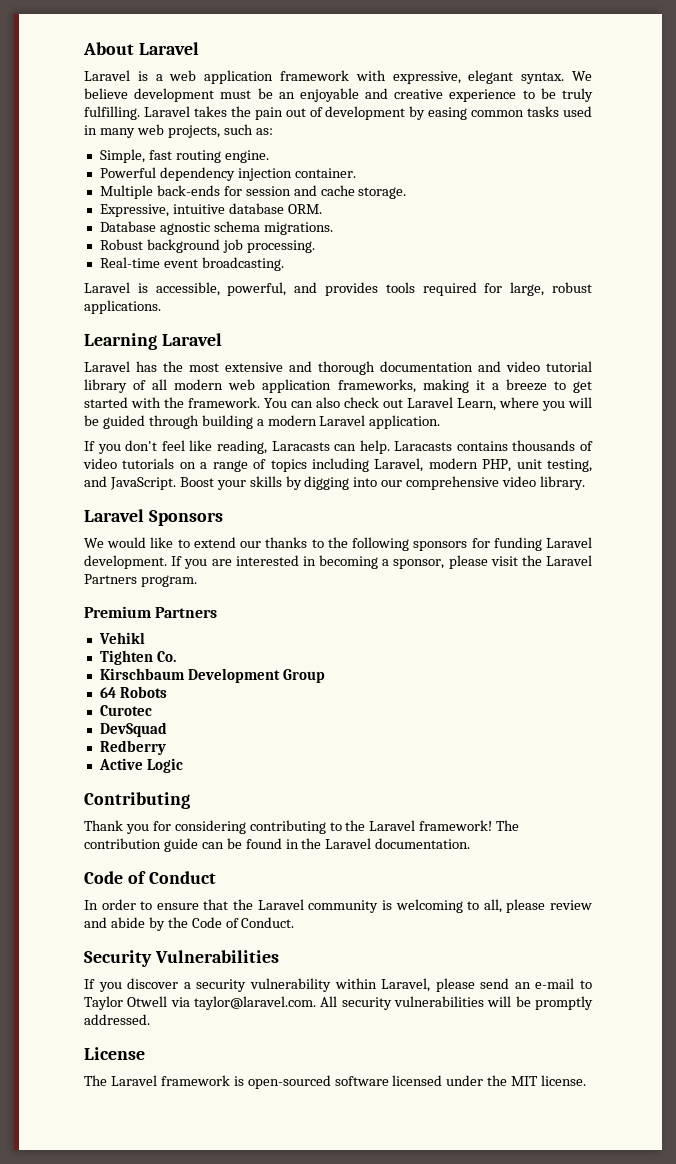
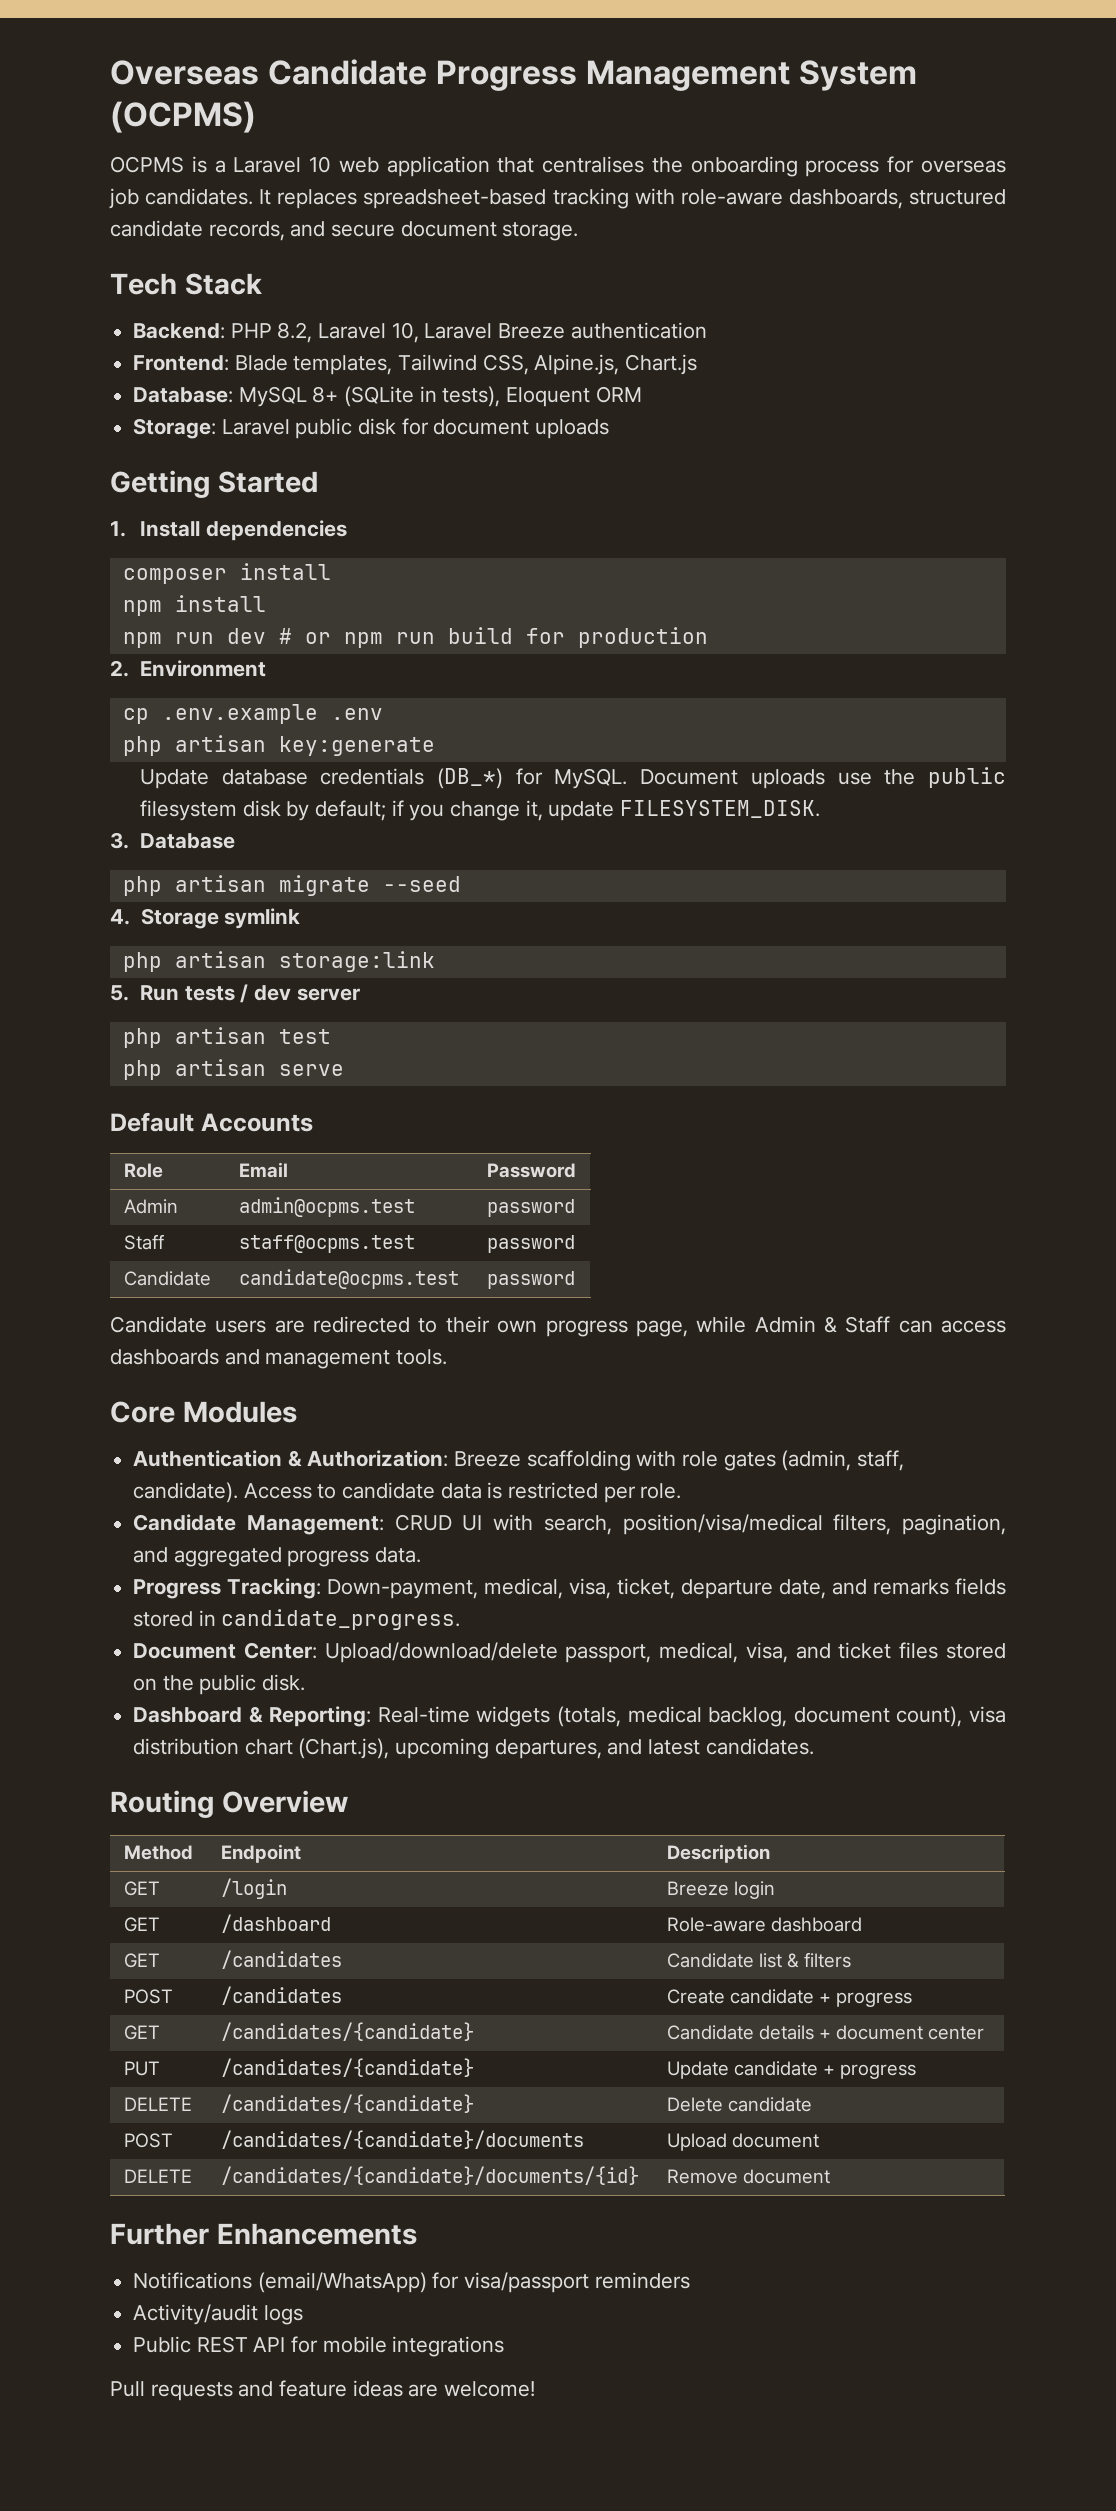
[83,42,199,55] [84,70,592,84] [84,88,593,102] [84,106,592,120] [84,124,273,138] [99,149,269,163] [99,167,356,181] [99,185,407,199] [99,203,322,217] [99,221,333,235] [99,239,315,253] [99,257,284,271] [84,282,593,296] [84,300,161,314] [84,333,222,350] [84,361,592,375] [84,379,592,393] [84,397,592,411] [84,415,441,429] [84,440,593,454] [83,458,592,472] [84,476,586,490] [84,509,223,526] [84,537,592,551] [84,555,593,569] [84,574,197,587] [84,606,218,618] [98,632,145,644] [99,650,176,665] [99,668,325,683] [99,686,167,698] [99,705,152,716] [99,722,167,737] [99,740,166,755] [98,758,183,773] [84,792,190,809] [84,820,520,834] [84,838,471,852] [84,871,216,884] [84,899,593,913] [84,917,295,931] [84,950,279,967] [84,978,592,992] [84,996,593,1010] [84,1014,150,1025] [84,1047,145,1060] [84,1075,587,1089] About Laravel // Laravel is a web application framework with expressive, elegant syntax. We believe development must be an enjoyable and creative experience to be truly fulfilling. Laravel takes the pain out of development by easing common tasks used in many web projects, such as: // Simple, fast routing engine. // Powerful dependency injection container. // Multiple back-ends for session and cache storage. // Expressive, intuitive database ORM. // Database agnostic schema migrations. // Robust background job processing. // Real-time event broadcasting. // Laravel is accessible, powerful, and provides tools required for large, robust applications. // Learning Laravel // Laravel has the most extensive and thorough documentation and video tutorial library of all modern web application frameworks, making it a breeze to get started with the framework. You can also check out Laravel Learn, where you will be guided through building a modern Laravel application. // If you don't feel like reading, Laracasts can help. Laracasts contains thousands of video tutorials on a range of topics including Laravel, modern PHP, unit testing, and JavaScript. Boost your skills by digging into our comprehensive video library. // Laravel Sponsors // We would like to extend our thanks to the following sponsors for funding Laravel development. If you are interested in becoming a sponsor, please visit the Laravel Partners program. // Premium Partners // Vehikl // Tighten Co. // Kirschbaum Development Group // 64 Robots // Curotec // DevSquad // Redberry // Active Logic // Contributing // Thank you for considering contributing to the Laravel framework! The contribution guide can be found in the Laravel documentation. // Code of Conduct // In order to ensure that the Laravel community is welcoming to all, please review and abide by the Code of Conduct. // Security Vulnerabilities // If you discover a security vulnerability within Laravel, please send an e-mail to Taylor Otwell via taylor@laravel.com. All security vulnerabilities will be promptly addressed. // License // The Laravel framework is open-sourced software licensed under the MIT license. -> [110,59,917,91] [110,101,256,133] [110,156,1006,177] [109,188,1006,209] [110,220,579,241] [110,273,262,295] [133,322,707,343] [133,354,698,375] [133,386,642,407] [133,418,610,439] [110,470,318,498] [110,520,347,541] [122,563,331,584] [122,595,266,616] [122,627,708,648] [110,660,266,677] [122,704,383,724] [122,735,435,756] [139,767,1006,789] [139,800,820,821] [110,832,235,849] [122,875,461,896] [110,908,301,929] [122,951,435,972] [110,984,360,1003] [122,1027,331,1048] [122,1059,344,1080] [110,1112,313,1132] [123,1163,163,1178] [238,1162,288,1178] [486,1163,576,1178] [123,1199,178,1214] [238,1197,415,1217] [486,1199,575,1217] [123,1234,164,1250] [238,1235,415,1253] [486,1235,575,1253] [123,1271,211,1286] [238,1269,459,1289] [486,1271,575,1289] [110,1316,1007,1337] [110,1349,448,1369] [110,1401,297,1423] [133,1450,905,1471] [133,1482,682,1503] [133,1514,1006,1535] [133,1547,422,1567] [133,1578,1006,1599] [133,1609,461,1630] [133,1642,1006,1663] [133,1674,306,1695] [133,1706,1006,1727] [133,1738,814,1759] [110,1790,348,1818] [123,1845,193,1860] [220,1844,301,1863] [666,1844,770,1863] [123,1881,160,1896] [220,1878,287,1899] [666,1881,775,1899] [123,1917,160,1932] [220,1914,331,1933] [666,1917,862,1932] [123,1953,160,1968] [220,1950,342,1969] [666,1952,851,1968] [123,1989,173,2004] [220,1986,342,2005] [666,1989,912,2007] [123,2025,160,2040] [220,2022,474,2041] [666,2025,985,2040] [123,2061,160,2076] [220,2058,474,2077] [666,2061,916,2079] [123,2097,192,2111] [220,2094,474,2113] [666,2097,812,2112] [123,2133,173,2148] [220,2130,584,2149] [666,2133,819,2151] [123,2169,192,2183] [220,2166,639,2185] [666,2169,830,2184] [110,2223,417,2245] [133,2272,690,2293] [133,2304,303,2325] [133,2336,505,2357] [110,2380,536,2401] Overseas Candidate Progress Management System (OCPMS) // OCPMS is a Laravel 10 web application that centralises the onboarding process for overseas job candidates. It replaces spreadsheet-based tracking with role-aware dashboards, structured candidate records, and secure document storage. // Tech Stack // Backend: PHP 8.2, Laravel 10, Laravel Breeze authentication // Frontend: Blade templates, Tailwind CSS, Alpine.js, Chart.js // Database: MySQL 8+ (SQLite in tests), Eloquent ORM // Storage: Laravel public disk for document uploads // Getting Started // 1. Install dependencies // composer install // npm install // npm run dev # or npm run build for production // 2. Environment // cp .env.example .env // php artisan key:generate // Update database credentials (DB_*) for MySQL. Document uploads use the public filesystem disk by default; if you change it, update FILESYSTEM_DISK. // 3. Database // php artisan migrate --seed // 4. Storage symlink // php artisan storage:link // 5. Run tests / dev server // php artisan test // php artisan serve // Default Accounts // Role | Email | Password // Admin | admin@ocpms.test | password // Staff | staff@ocpms.test | password // Candidate | candidate@ocpms.test | password // Candidate users are redirected to their own progress page, while Admin & Staff can access dashboards and management tools. // Core Modules // Authentication & Authorization: Breeze scaffolding with role gates (admin, staff, candidate). Access to candidate data is restricted per role. // Candidate Management: CRUD UI with search, position/visa/medical filters, pagination, and aggregated progress data. // Progress Tracking: Down-payment, medical, visa, ticket, departure date, and remarks fields stored in candidate_progress. // Document Center: Upload/download/delete passport, medical, visa, and ticket files stored on the public disk. // Dashboard & Reporting: Real-time widgets (totals, medical backlog, document count), visa distribution chart (Chart.js), upcoming departures, and latest candidates. // Routing Overview // Method | Endpoint | Description // GET | /login | Breeze login // GET | /dashboard | Role-aware dashboard // GET | /candidates | Candidate list & filters // POST | /candidates | Create candidate + progress // GET | /candidates/{candidate} | Candidate details + document center // PUT | /candidates/{candidate} | Update candidate + progress // DELETE | /candidates/{candidate} | Delete candidate // POST | /candidates/{candidate}/documents | Upload document // DELETE | /candidates/{candidate}/documents/{id} | Remove document // Further Enhancements // Notifications (email/WhatsApp) for visa/passport reminders // Activity/audit logs // Public REST API for mobile integrations // Pull requests and feature ideas are welcome!

